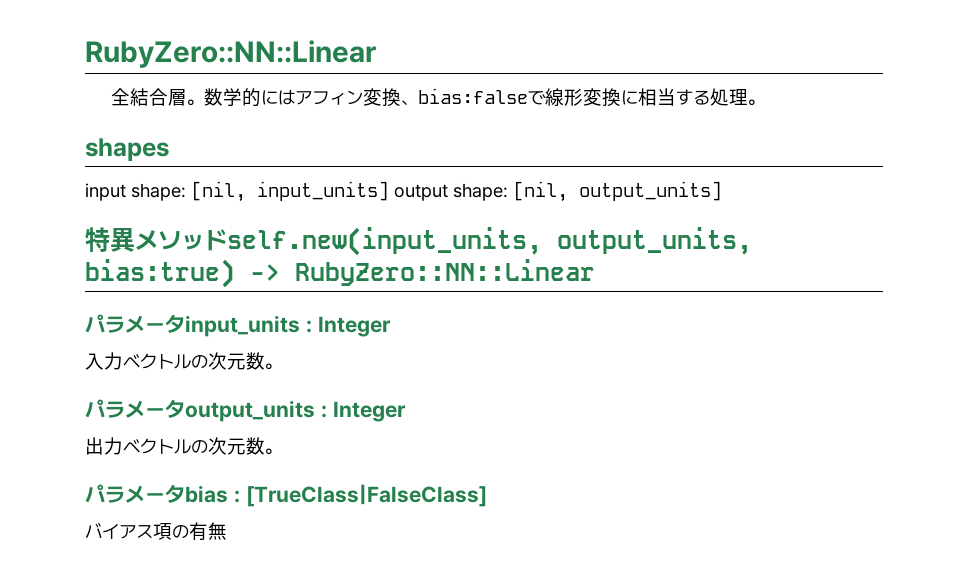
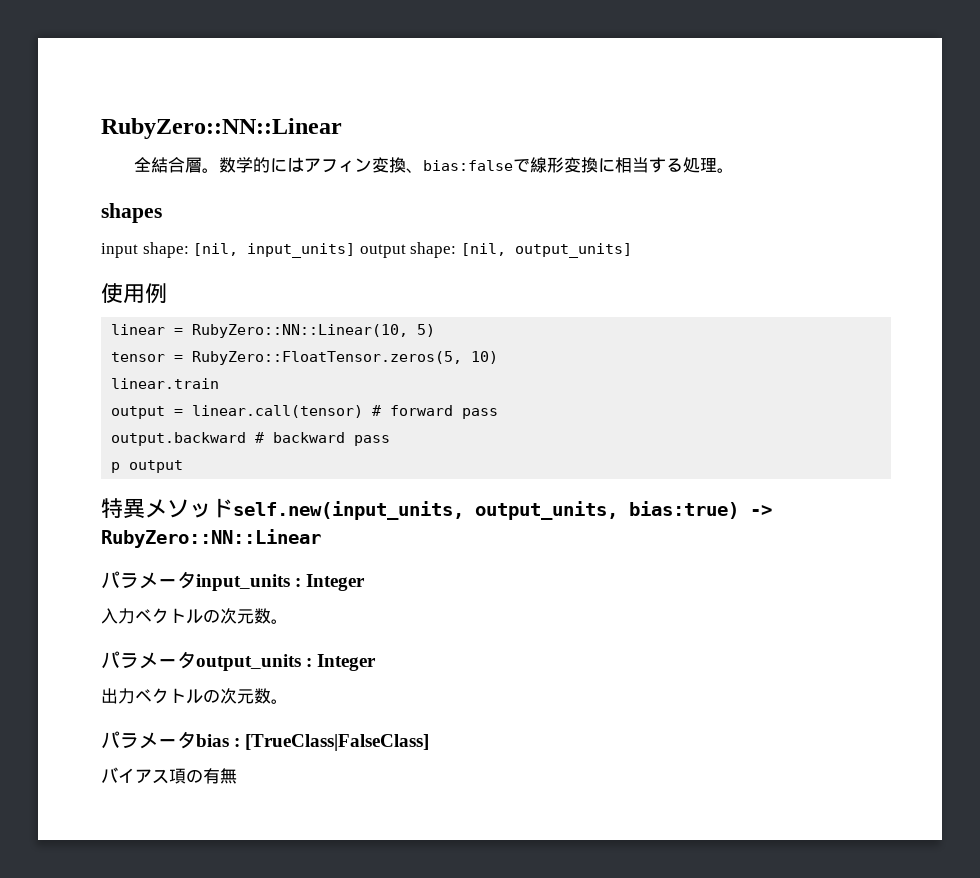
(722, 191) none -> [101,283,167,304] [111,324,436,338] [111,351,499,365] [111,378,220,389] [111,405,499,419] [111,432,391,446] [111,460,184,473] // 使用例 // linear = RubyZero::NN::Linear(10, 5) // tensor = RubyZero::FloatTensor.zeros(5, 10) // linear.train // output = linear.call(tensor) # forward pass // output.backward # backward pass // p output

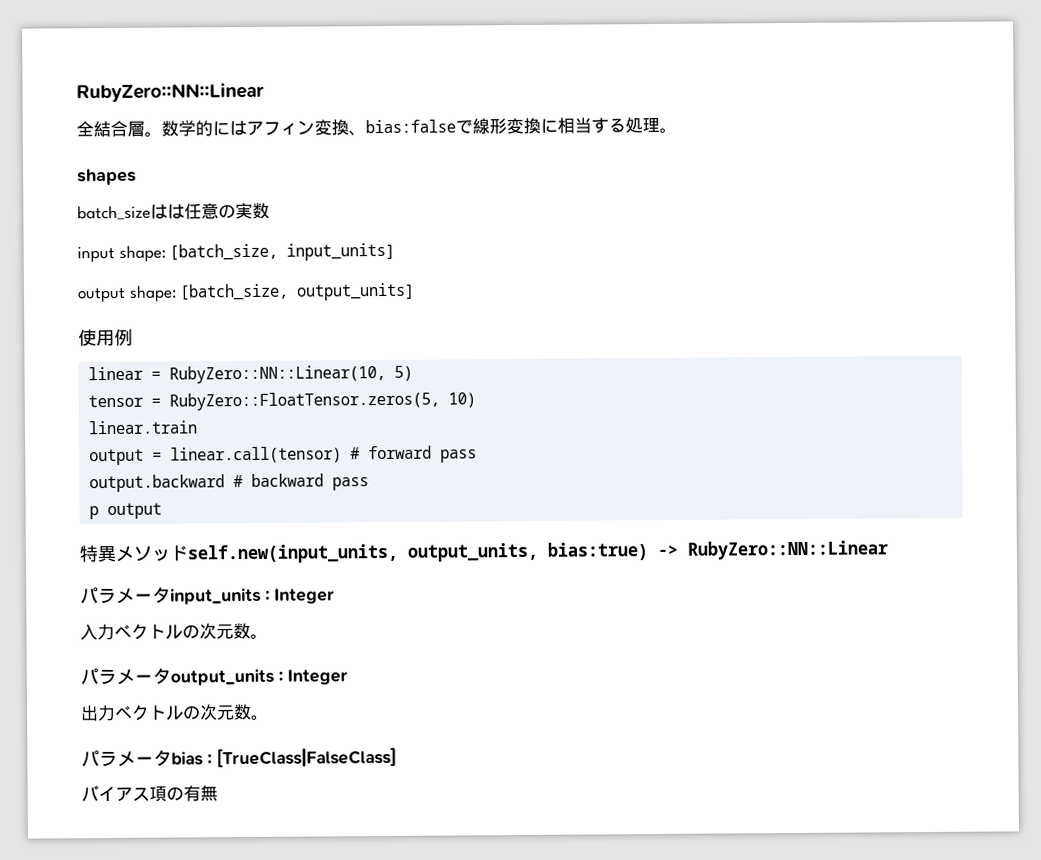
(162, 213) none -> [77,202,270,221] // batch_sizeはは任意の実数
[193,243,239,256] [nil, -> [169,243,279,261] [batch_size,
(356, 250) none -> (396, 251) //
[460,243,506,256] [nil, -> [179,283,290,301] [batch_size,

